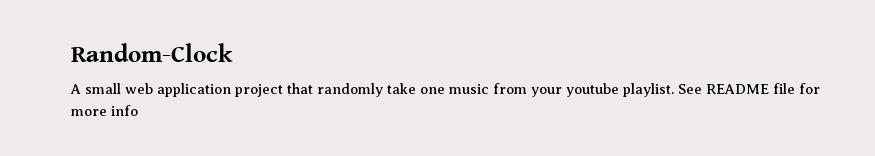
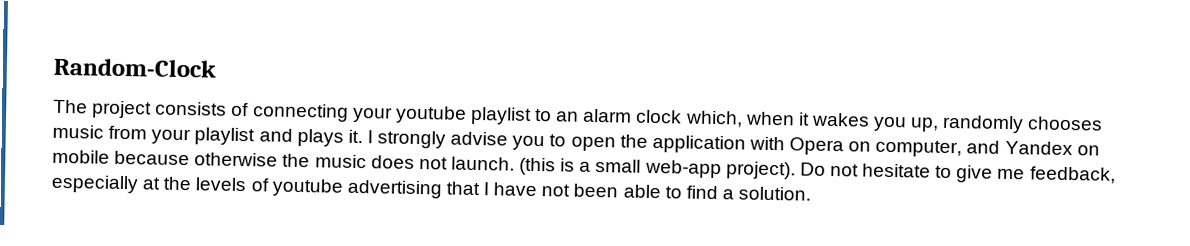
[70,83,820,97] [71,105,138,116] A small web application project that randomly take one music from your youtube playlist. See README file for more info -> [53,99,1104,134] [52,124,1100,158] [52,149,1116,184] [51,174,812,201] The project consists of connecting your youtube playlist to an alarm clock which, when it wakes you up, randomly chooses music from your playlist and plays it. I strongly advise you to open the application with Opera on computer, and Yandex on mobile because otherwise the music does not launch. (this is a small web-app project). Do not hesitate to give me feedback, especially at the levels of youtube advertising that I have not been able to find a solution.

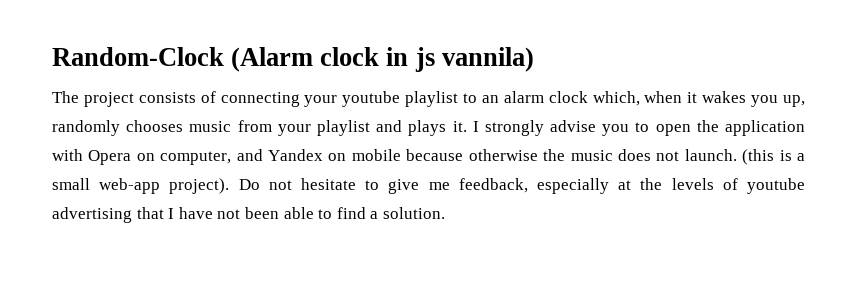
(217, 67) none -> [231,47,534,72] (Alarm clock in js vannila)

